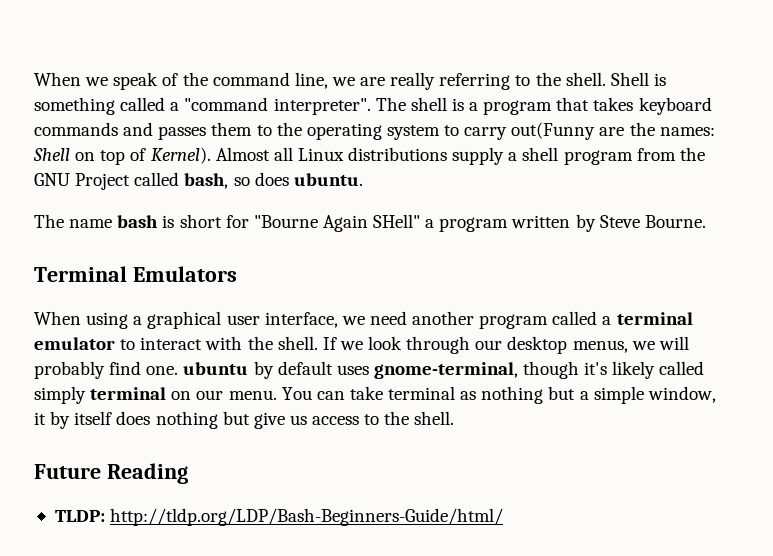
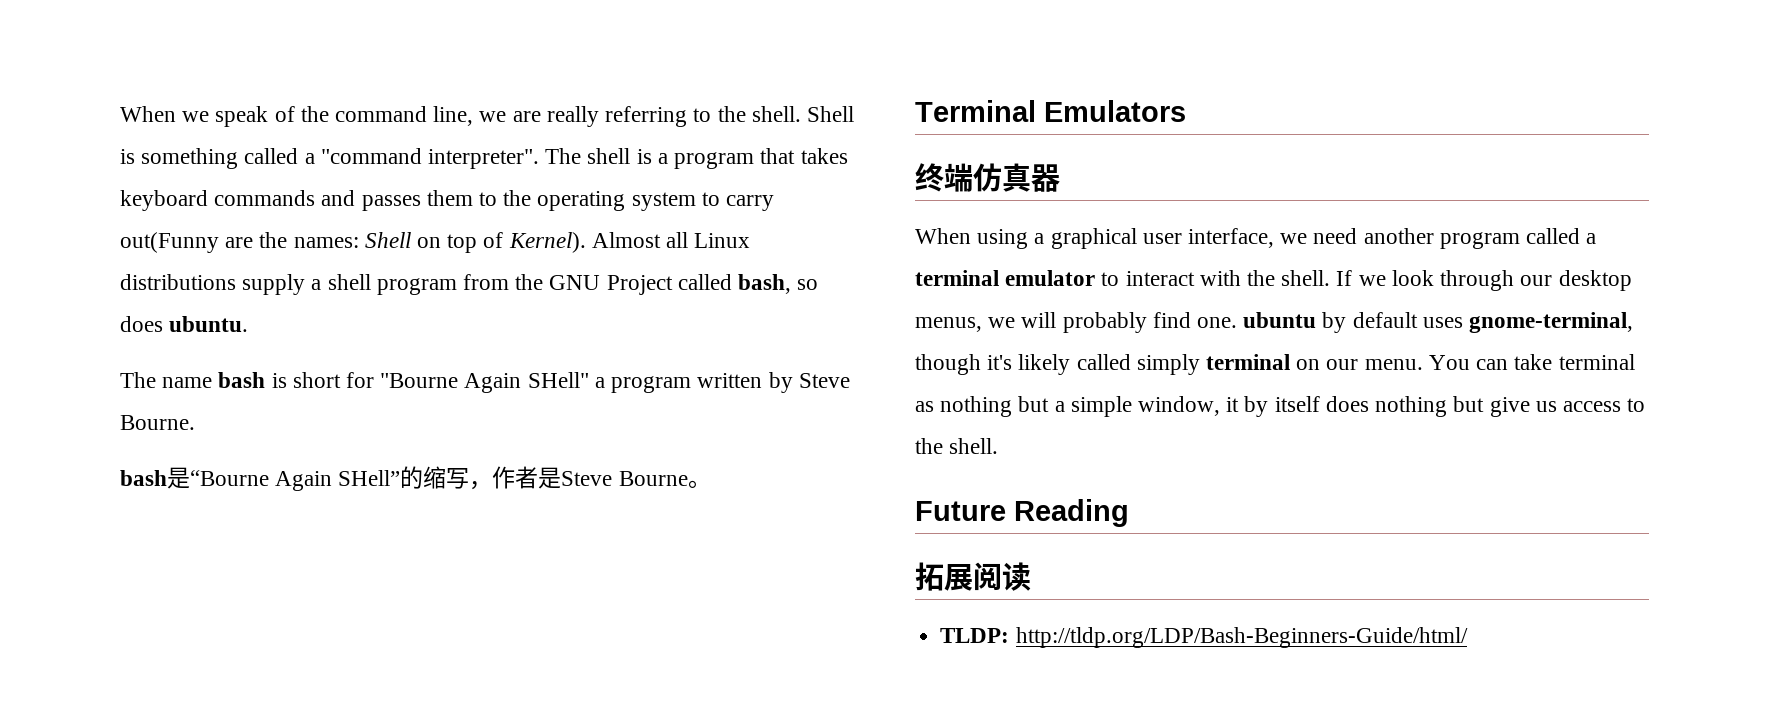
(706, 221) none -> [120,466,711,491] // bash是“Bourne Again SHell”的缩写，作者是Steve Bourne。
(237, 274) none -> [915,163,1060,192] // 终端仿真器
(188, 473) none -> [915,562,1031,591] // 拓展阅读

